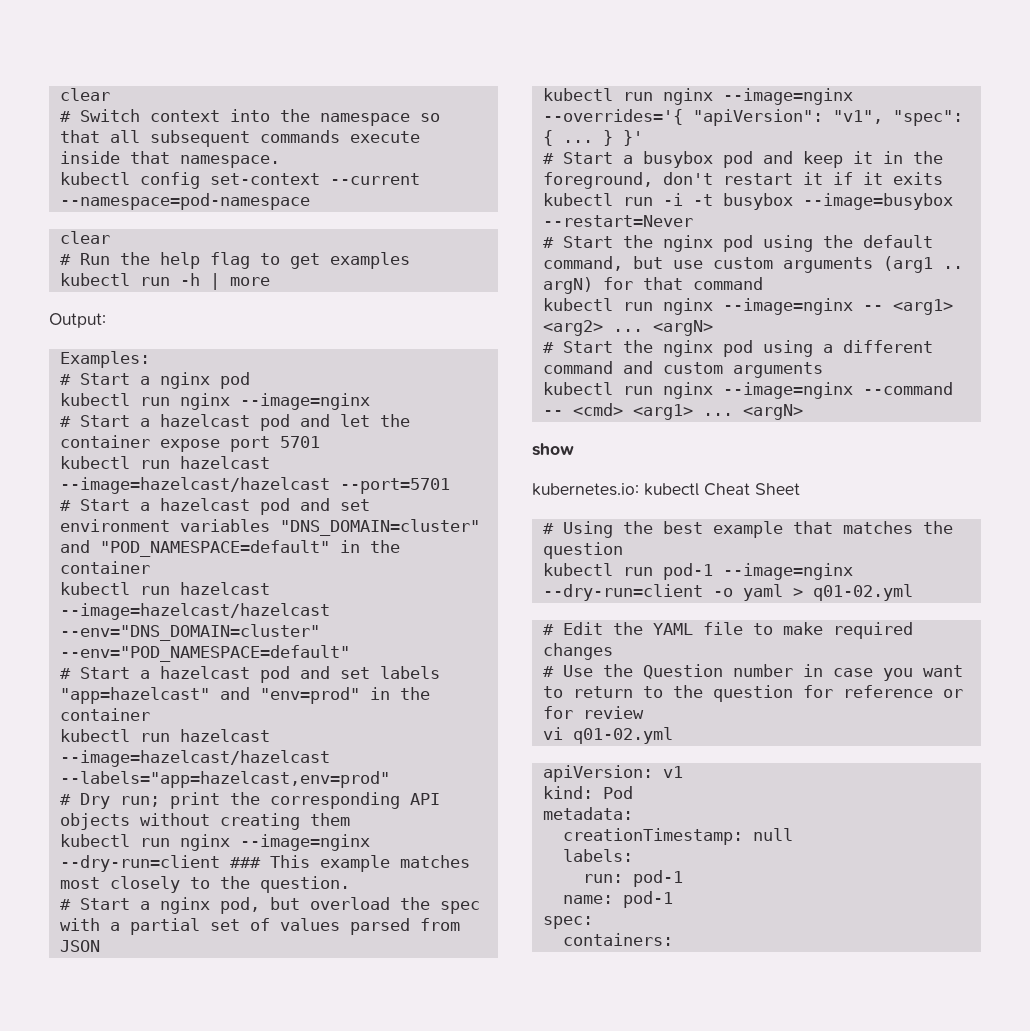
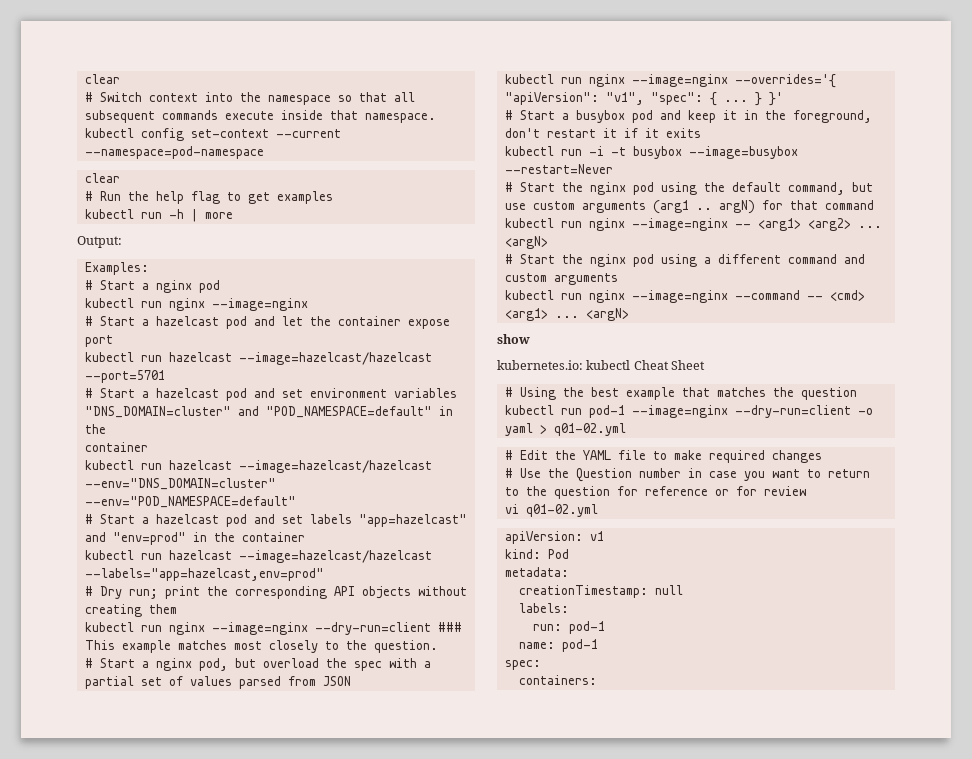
[279,436,320,448] 5701 -> (113, 341) none

